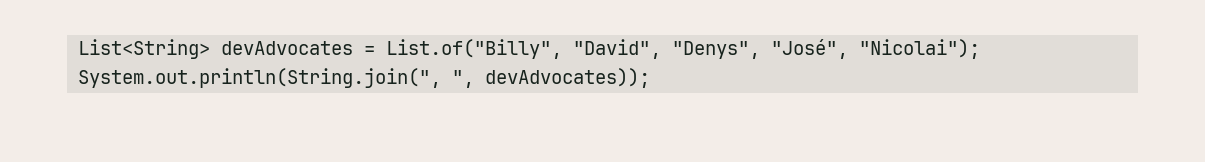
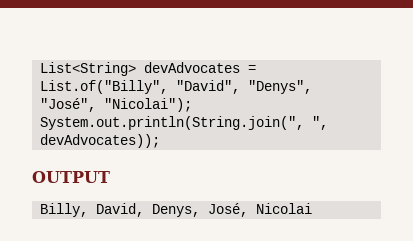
(651, 78) none -> [32,171,110,183] [39,203,312,217] // OUTPUT // Billy, David, Denys, José, Nicolai

